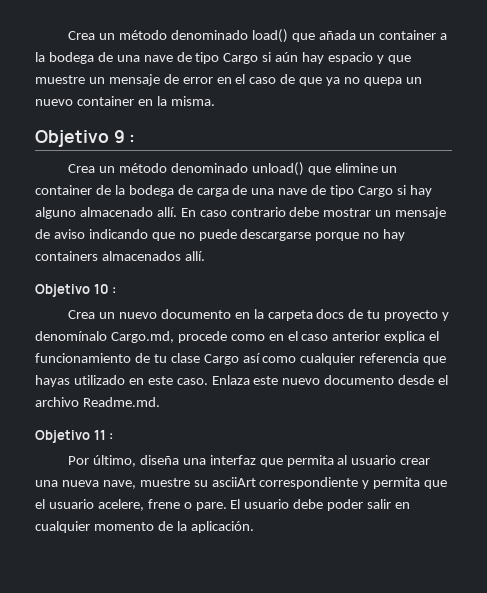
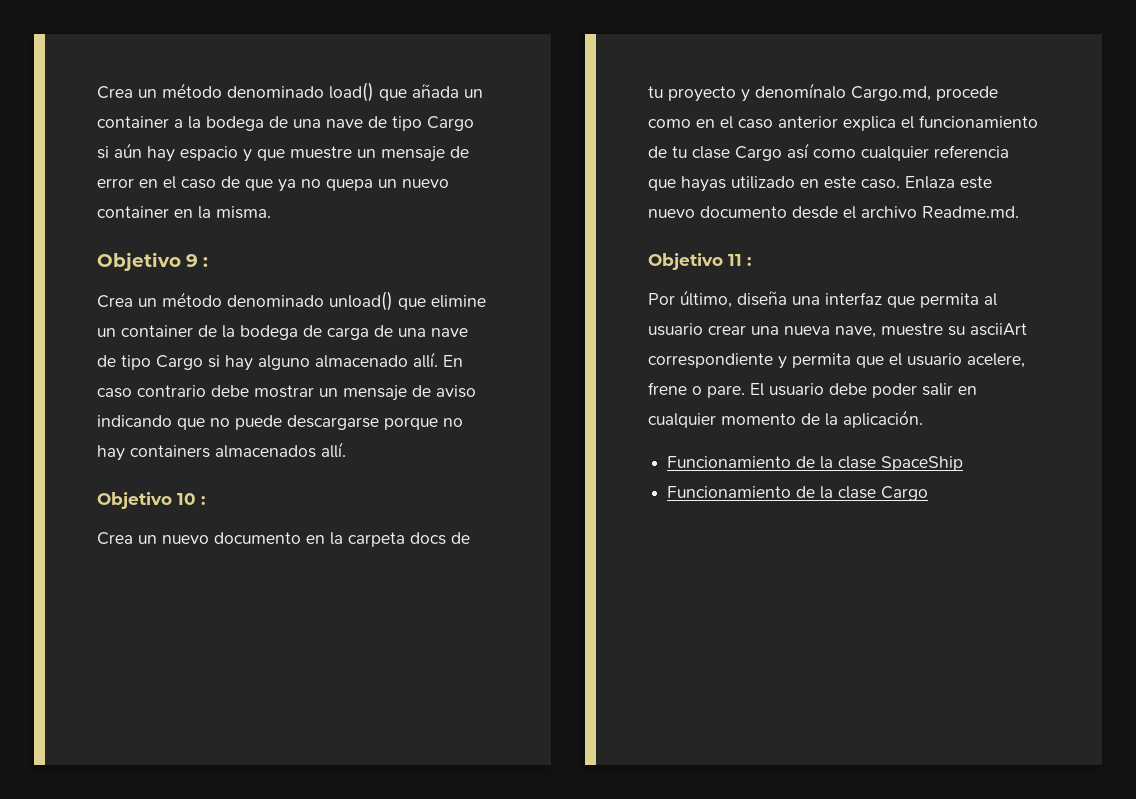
(254, 527) none -> [667,456,964,471] [667,486,929,501] // Funcionamiento de la clase SpaceShip // Funcionamiento de la clase Cargo

